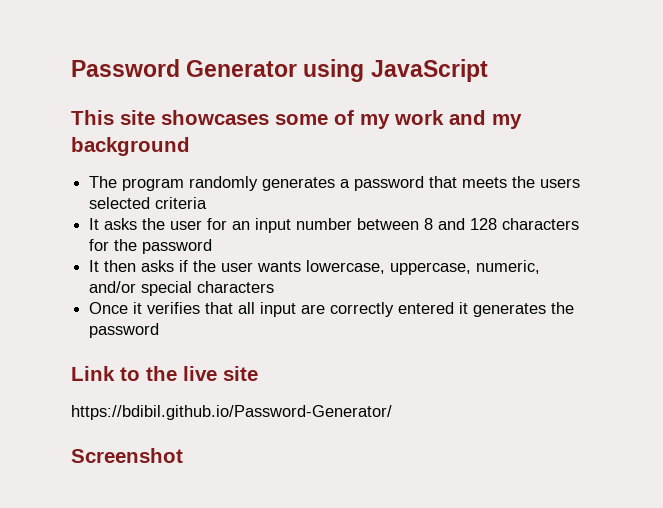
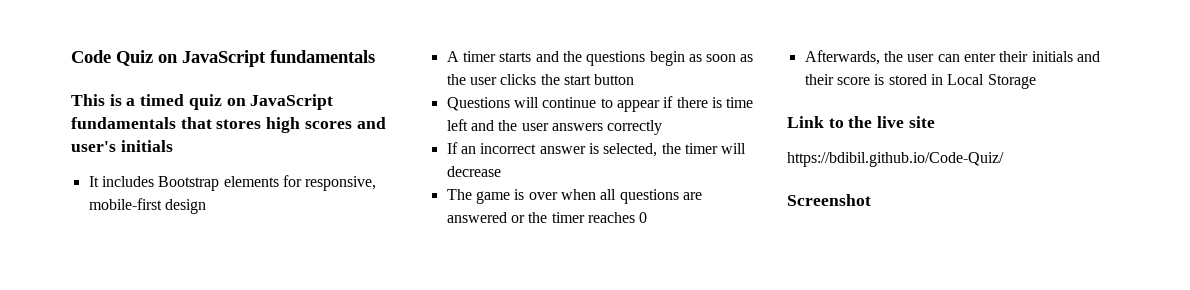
[71,59,488,82] Password Generator using JavaScript -> [71,50,375,67] Code Quiz on JavaScript fundamentals
[120,110,522,129] [71,137,190,156] [89,176,581,191] [89,197,208,209] [89,218,580,233] [89,239,213,254] [89,260,541,275] [89,281,275,296] [89,302,575,317] [89,323,160,338] site showcases some of my work and my background // The program randomly generates a password that meets the users selected criteria // It asks the user for an input number between 8 and 128 characters for the password // It then asks if the user wants lowercase, uppercase, numeric, and/or special characters // Once it verifies that all input are correctly entered it generates the password -> [109,94,334,110] [71,117,386,133] [71,140,173,152] [88,175,377,191] [88,198,206,214] [446,51,754,66] [446,74,635,85] [446,96,754,112] [446,119,663,135] [446,142,747,157] [446,166,501,177] [446,189,702,204] [446,212,648,223] [804,50,1100,65] [804,74,1036,89] is a timed quiz on JavaScript fundamentals that stores high scores and user's initials // It includes Bootstrap elements for responsive, mobile-first design // A timer starts and the questions begin as soon as the user clicks the start button // Questions will continue to appear if there is time left and the user answers correctly // If an incorrect answer is selected, the timer will decrease // The game is over when all questions are answered or the timer reaches 0 // Afterwards, the user can enter their initials and their score is stored in Local Storage
[71,405,392,420] https://bdibil.github.io/Password-Generator/ -> [787,152,1004,167] https://bdibil.github.io/Code-Quiz/

